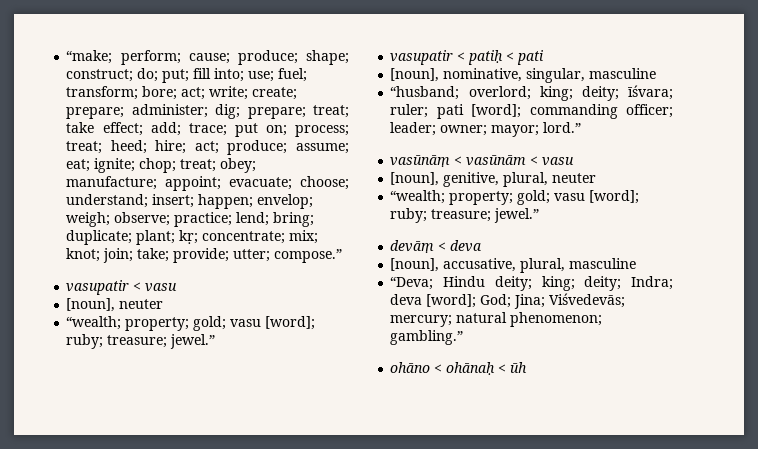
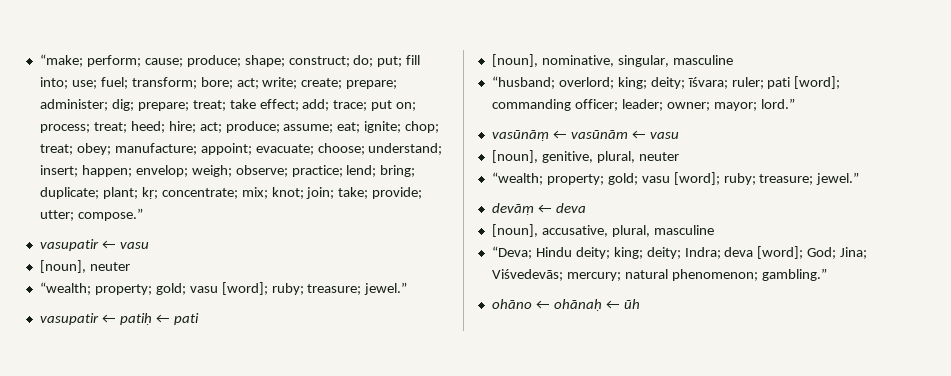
[133,282,142,291] < -> [101,240,116,249] ←
[457,50,515,65] < patiḥ < -> [101,313,170,325] ← patiḥ ←
[454,155,539,166] < vasūnām < -> [552,130,646,139] ← vasūnām ←
[438,242,447,251] < -> [537,204,552,213] ←
[434,362,507,375] < ohānaḥ < -> [535,299,620,311] ← ohānaḥ ←

